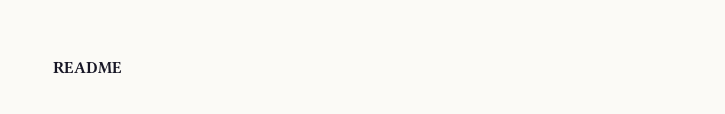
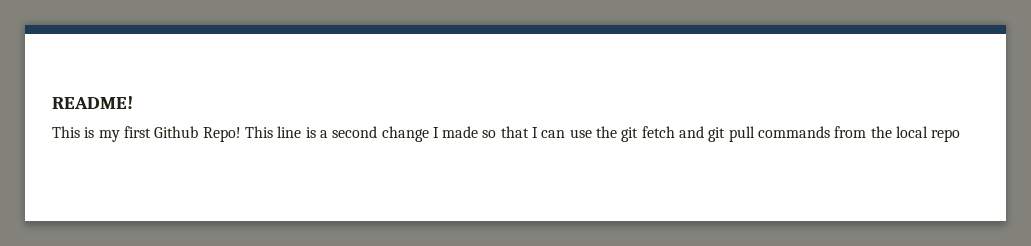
[53,61,122,74] README -> [52,96,133,109] [52,126,961,142] README! // This is my first Github Repo! This line is a second change I made so that I can use the git fetch and git pull commands from the local repo

